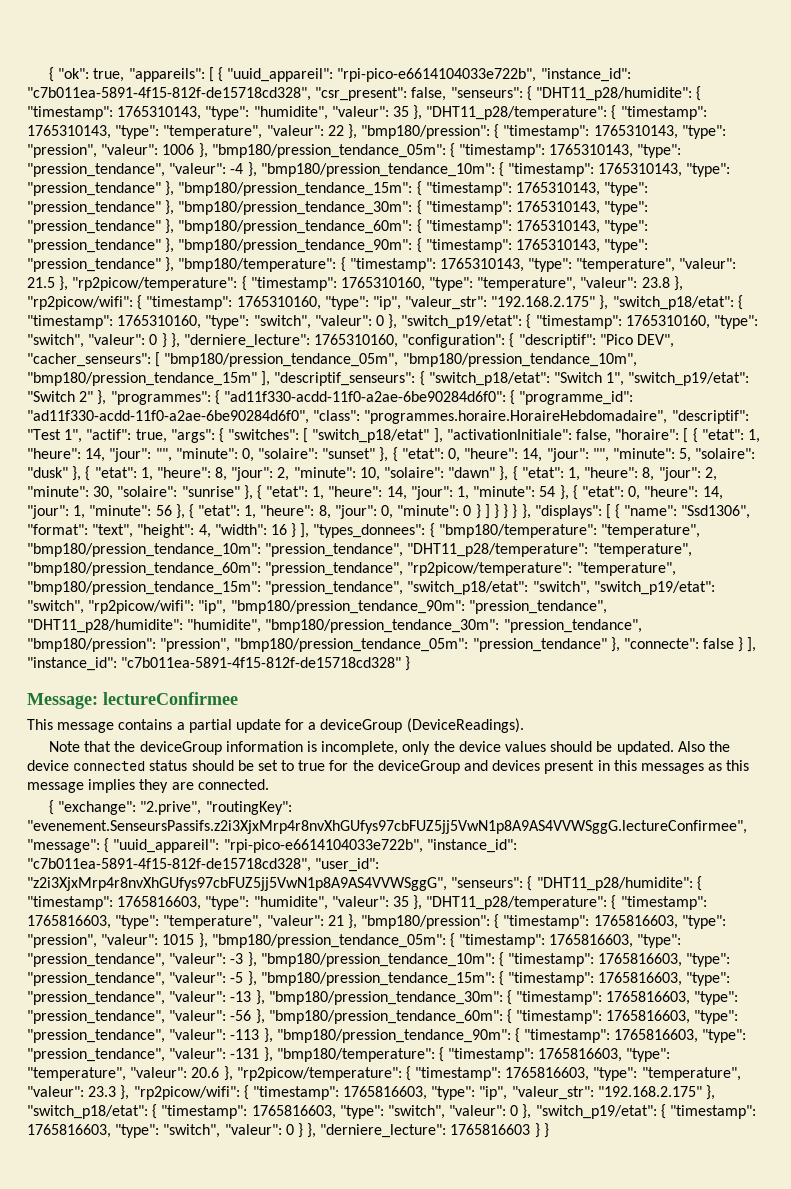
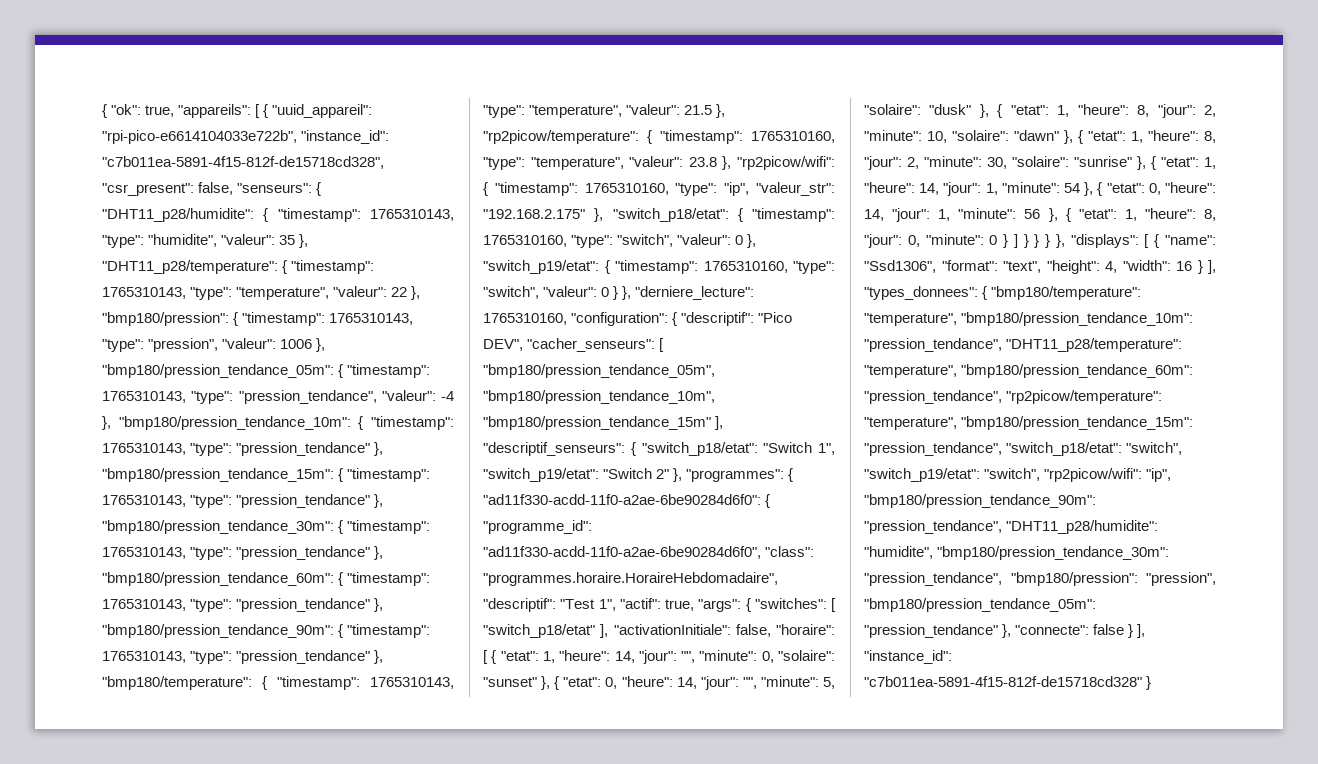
[27,692,238,709] [27,718,524,733] [49,741,730,755] [27,760,750,774] [27,779,269,793] [49,800,292,815] [27,820,747,834] [27,838,517,853] [27,858,380,872] [27,876,702,891] [27,895,707,910] [27,914,726,929] [27,933,682,948] [27,952,731,967] [27,971,731,986] [27,990,739,1005] [27,1009,739,1024] [27,1028,747,1043] [27,1047,671,1062] [27,1066,741,1081] [27,1085,716,1100] [27,1104,757,1119] [27,1123,549,1138] // Message: lectureConfirmee // This message contains a partial update for a deviceGroup (DeviceReadings). // Note that the deviceGroup information is incomplete, only the device values should be updated. Also the device connected status should be set to true for the deviceGroup and devices present in this messages as this message implies they are connected. // { "exchange": "2.prive", "routingKey": "evenement.SenseursPassifs.z2i3XjxMrp4r8nvXhGUfys97cbFUZ5jj5VwN1p8A9AS4VVWSggG.lectureConfirmee", "message": { "uuid_appareil": "rpi-pico-e6614104033e722b", "instance_id": "c7b011ea-5891-4f15-812f-de15718cd328", "user_id": "z2i3XjxMrp4r8nvXhGUfys97cbFUZ5jj5VwN1p8A9AS4VVWSggG", "senseurs": { "DHT11_p28/humidite": { "timestamp": 1765816603, "type": "humidite", "valeur": 35 }, "DHT11_p28/temperature": { "timestamp": 1765816603, "type": "temperature", "valeur": 21 }, "bmp180/pression": { "timestamp": 1765816603, "type": "pression", "valeur": 1015 }, "bmp180/pression_tendance_05m": { "timestamp": 1765816603, "type": "pression_tendance", "valeur": -3 }, "bmp180/pression_tendance_10m": { "timestamp": 1765816603, "type": "pression_tendance", "valeur": -5 }, "bmp180/pression_tendance_15m": { "timestamp": 1765816603, "type": "pression_tendance", "valeur": -13 }, "bmp180/pression_tendance_30m": { "timestamp": 1765816603, "type": "pression_tendance", "valeur": -56 }, "bmp180/pression_tendance_60m": { "timestamp": 1765816603, "type": "pression_tendance", "valeur": -113 }, "bmp180/pression_tendance_90m": { "timestamp": 1765816603, "type": "pression_tendance", "valeur": -131 }, "bmp180/temperature": { "timestamp": 1765816603, "type": "temperature", "valeur": 20.6 }, "rp2picow/temperature": { "timestamp": 1765816603, "type": "temperature", "valeur": 23.3 }, "rp2picow/wifi": { "timestamp": 1765816603, "type": "ip", "valeur_str": "192.168.2.175" }, "switch_p18/etat": { "timestamp": 1765816603, "type": "switch", "valeur": 0 }, "switch_p19/etat": { "timestamp": 1765816603, "type": "switch", "valeur": 0 } }, "derniere_lecture": 1765816603 } } -> (1152, 683) none

